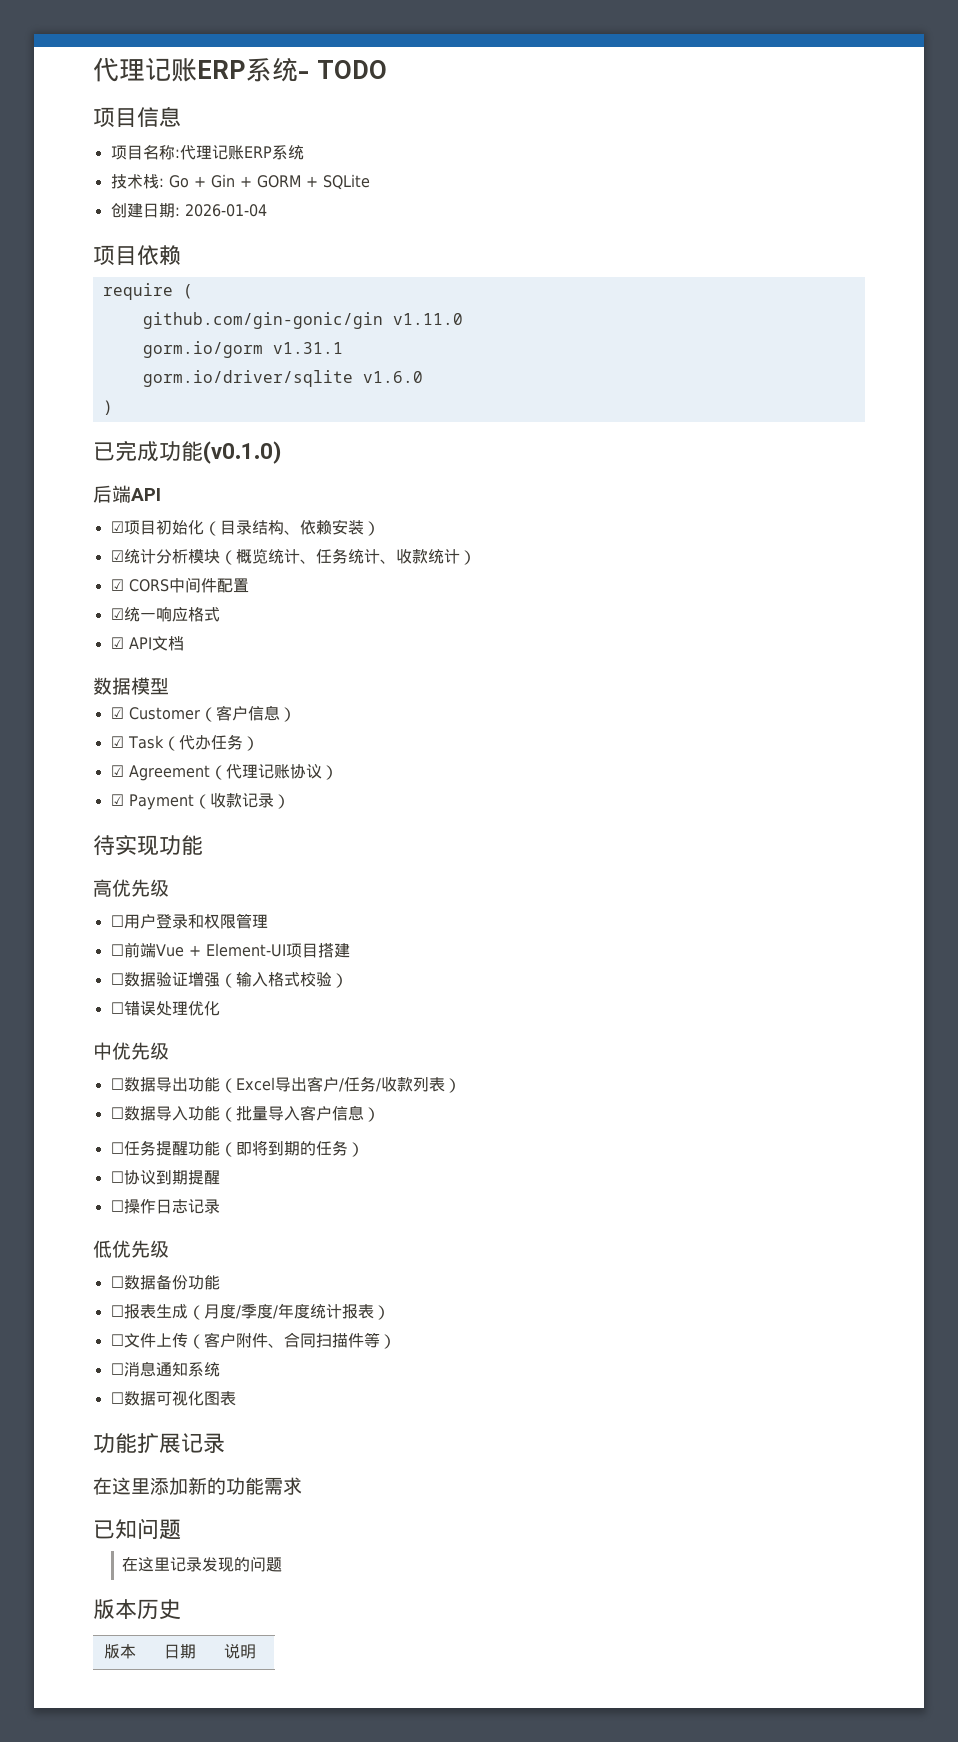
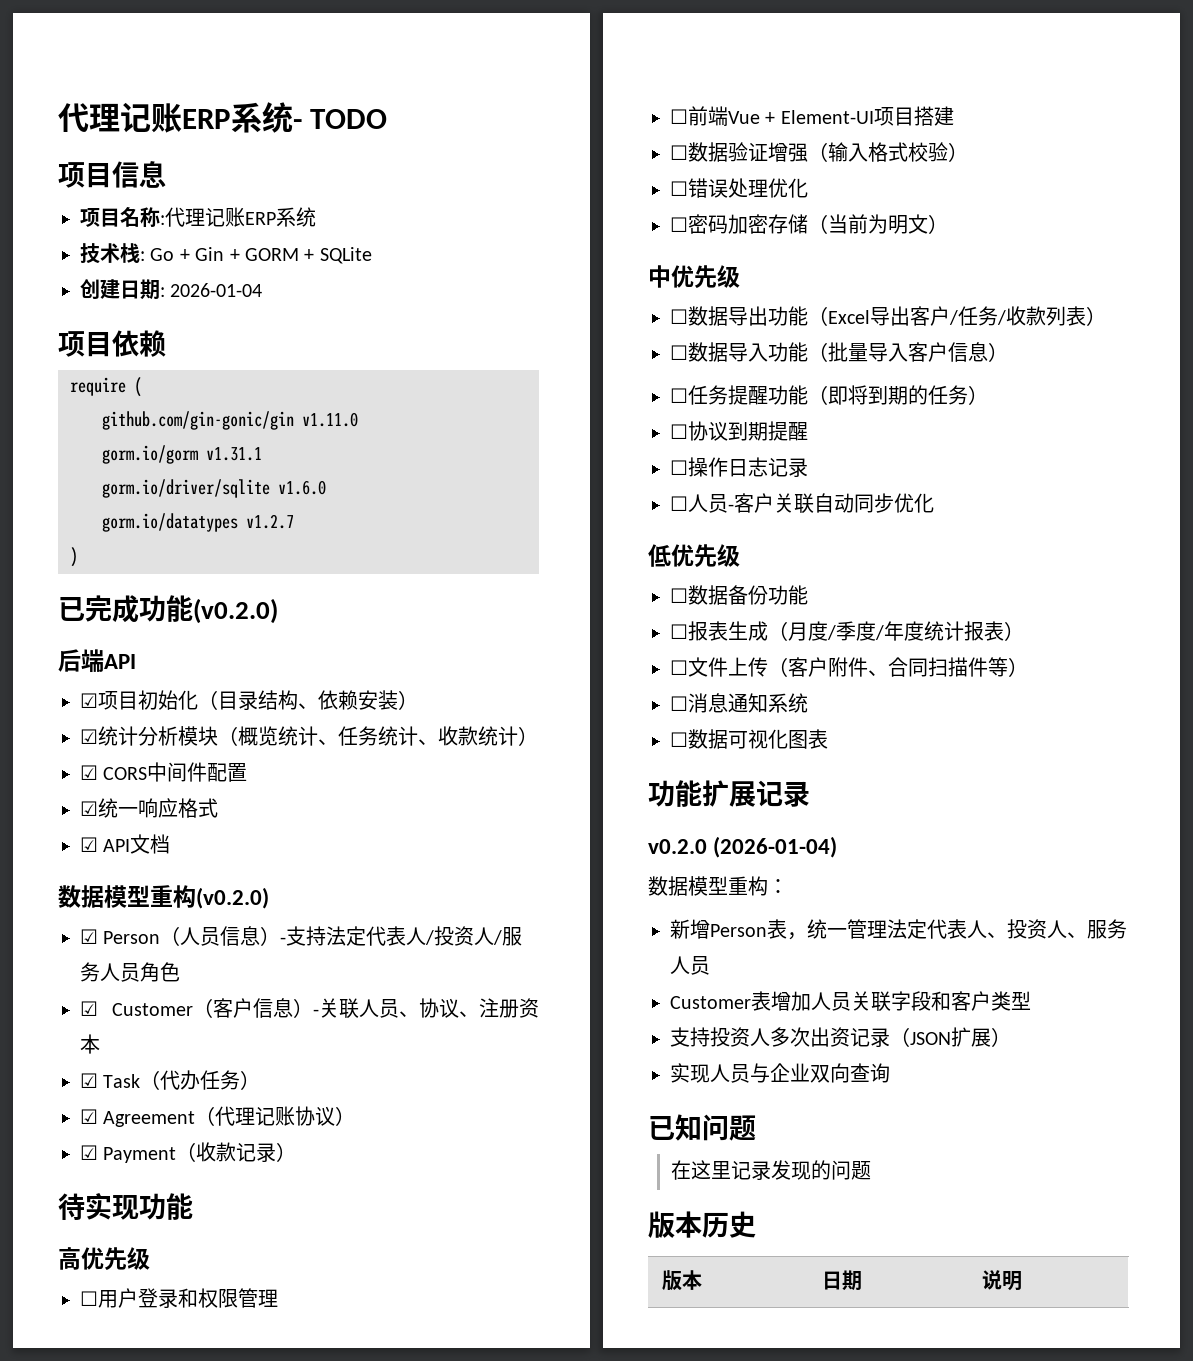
(423, 377) none -> [102,513,294,532] // gorm.io/datatypes v1.2.7
[203,441,282,464] (v0.1.0) -> [193,598,278,624] (v0.2.0)
(169, 686) none -> [150,885,269,909] [80,926,523,946] [80,962,180,982] 重构(v0.2.0) // ☑ Person（人员信息）-支持法定代表人/投资人/服务人员角色
(296, 714) none -> [313,998,539,1019] [80,1034,100,1054] -关联人员、协议、注册资本
(220, 1008) none -> [670,214,948,234] // ☐密码加密存储（当前为明文）
(220, 1206) none -> [670,493,934,514] // ☐人员-客户关联自动同步优化
[93,1477,302,1495] 在这里添加新的功能需求 -> [648,836,838,858] [648,876,788,896] [670,919,1127,940] [670,956,710,975] [670,991,1031,1012] [670,1027,1011,1047] [670,1063,890,1083] v0.2.0 (2026-01-04) // 数据模型重构： // 新增Person表，统一管理法定代表人、投资人、服务人员 // Customer表增加人员关联字段和客户类型 // 支持投资人多次出资记录（JSON扩展） // 实现人员与企业双向查询

